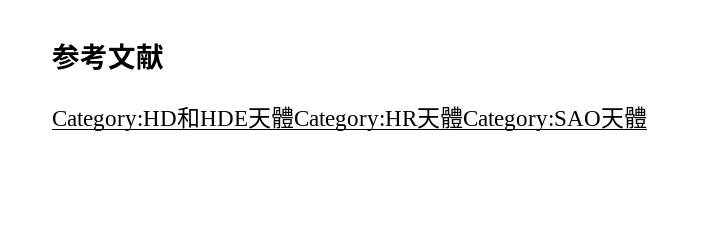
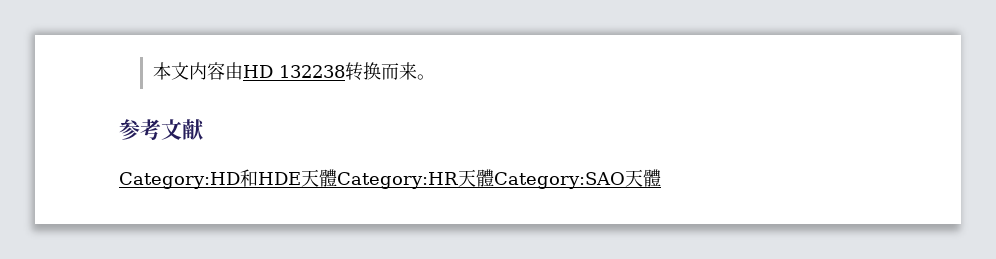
(52, 56) none -> [152,62,435,81] 本文内容由HD 132238转换而来。 //

